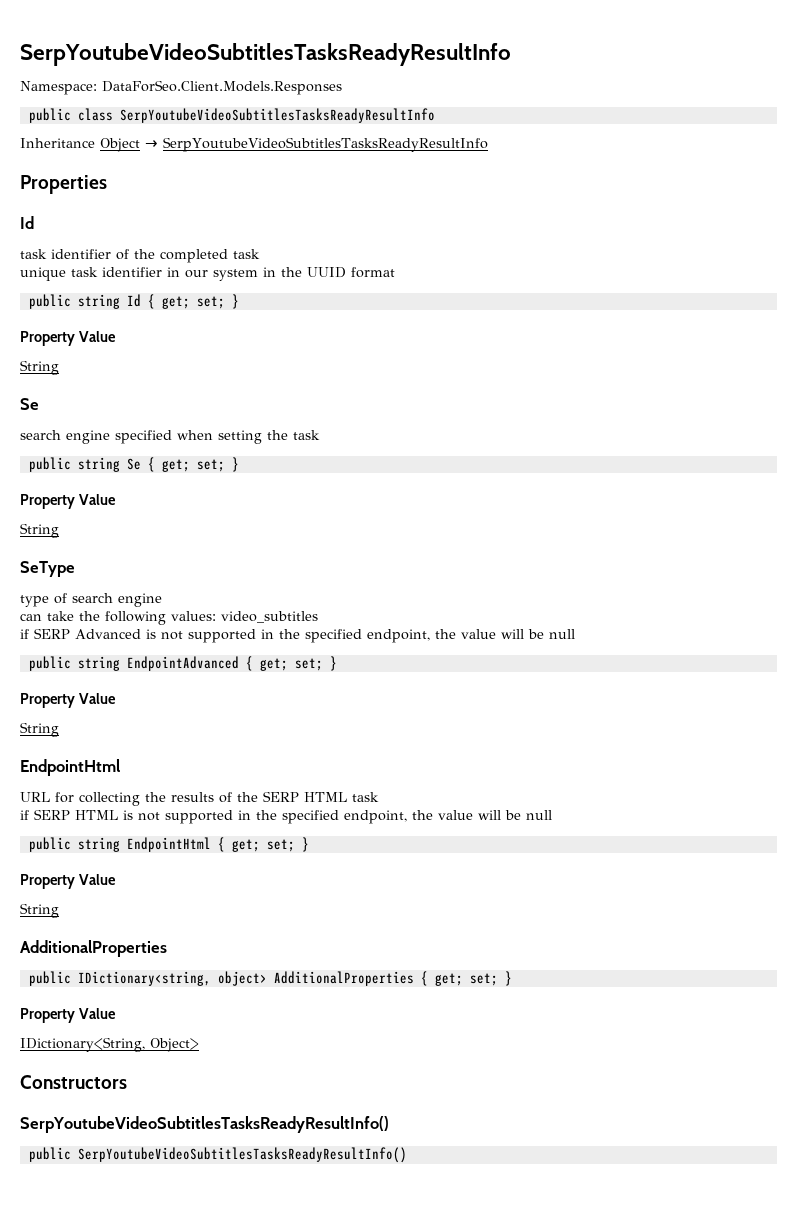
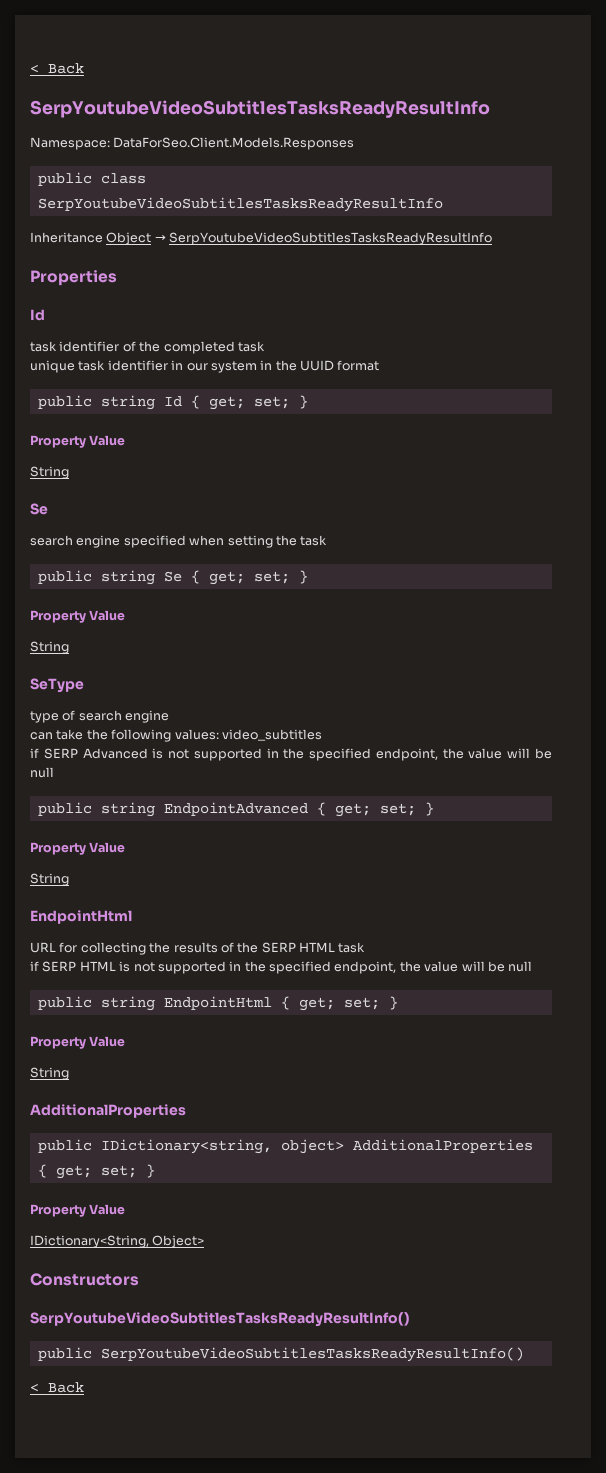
(20, 54) none -> [30,63,84,74] < Back //
(407, 1155) none -> [30,1382,84,1393] // < Back

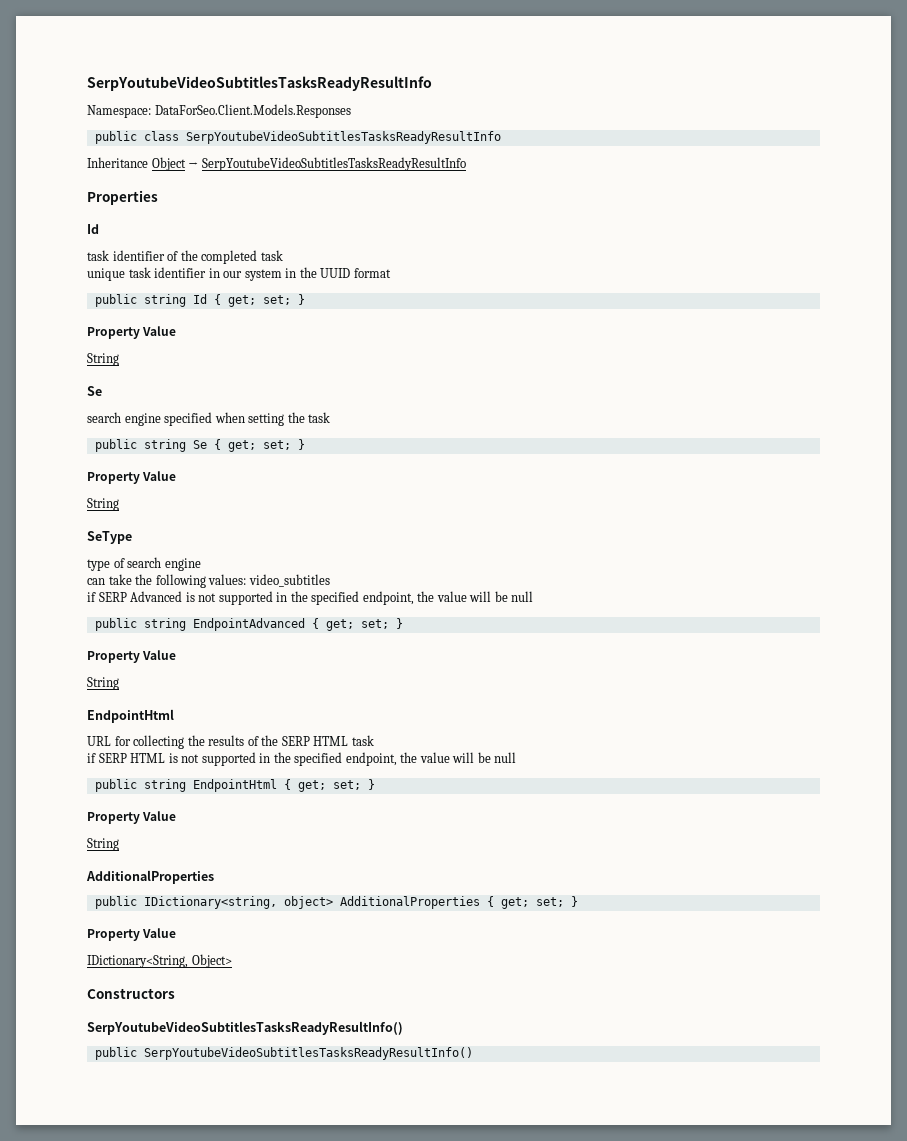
[30,63,84,74] < Back // -> (87, 83) none
[30,1382,84,1393] // < Back -> (473, 1053) none

